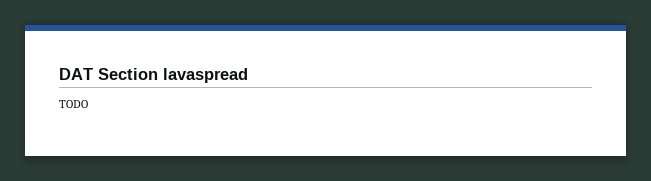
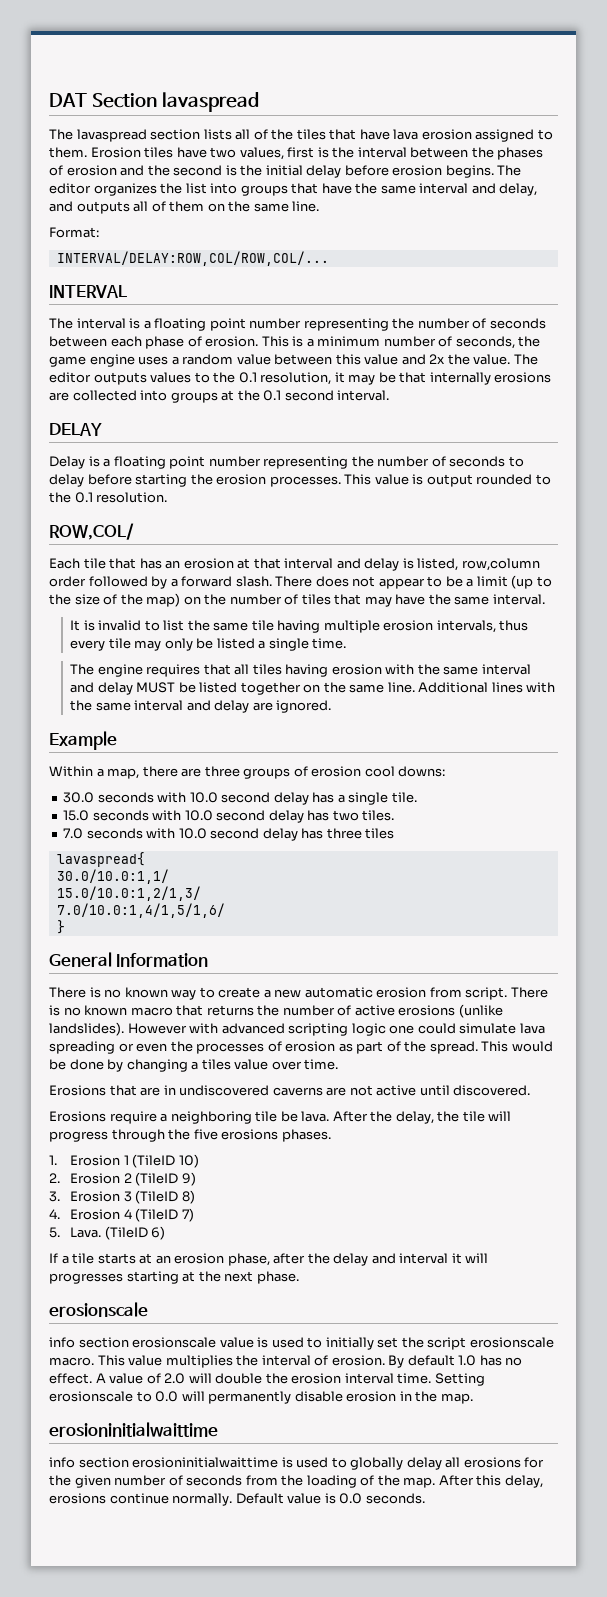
[59,100,88,108] TODO -> [49,129,553,142] [49,147,544,160] [49,165,522,178] [49,183,538,196] [49,201,320,214] [49,227,99,238] [56,251,329,266] [49,285,127,298] [49,318,546,331] [49,336,541,349] [49,354,538,367] [49,372,552,385] [49,390,390,403] [49,423,102,436] [49,456,524,469] [49,474,551,487] [49,492,168,503] [49,523,134,540] [49,558,540,571] [49,575,552,589] [49,593,545,607] [70,620,529,633] [70,638,347,651] [70,664,531,677] [70,682,556,695] [70,700,332,713] [49,731,117,750] [49,766,446,779] [63,792,417,805] [63,810,395,823] [63,828,395,841] [56,852,145,867] [56,869,169,884] [56,886,201,901] [56,903,225,918] [56,920,65,934] [49,952,209,967] [49,987,548,1000] [49,1004,503,1018] [49,1022,545,1036] [49,1041,553,1054] [49,1059,339,1072] [49,1085,531,1096] [49,1111,512,1124] [49,1129,331,1142] [49,1154,199,1168] [49,1172,196,1186] [49,1190,195,1204] [49,1208,194,1222] [49,1226,166,1240] [49,1253,489,1266] [49,1271,299,1284] [49,1302,148,1317] [49,1337,554,1350] [49,1355,523,1368] [49,1373,485,1386] [49,1391,473,1404] [49,1422,218,1437] [49,1457,545,1470] [49,1475,543,1488] [49,1493,425,1506] The lavaspread section lists all of the tiles that have lava erosion assigned to them. Erosion tiles have two values, first is the interval between the phases of erosion and the second is the initial delay before erosion begins. The editor organizes the list into groups that have the same interval and delay, and outputs all of them on the same line. // Format: // INTERVAL/DELAY:ROW,COL/ROW,COL/... // INTERVAL // The interval is a floating point number representing the number of seconds between each phase of erosion. This is a minimum number of seconds, the game engine uses a random value between this value and 2x the value. The editor outputs values to the 0.1 resolution, it may be that internally erosions are collected into groups at the 0.1 second interval. // DELAY // Delay is a floating point number representing the number of seconds to delay before starting the erosion processes. This value is output rounded to the 0.1 resolution. // ROW,COL/ // Each tile that has an erosion at that interval and delay is listed, row,column order followed by a forward slash. There does not appear to be a limit (up to the size of the map) on the number of tiles that may have the same interval. // It is invalid to list the same tile having multiple erosion intervals, thus every tile may only be listed a single time. // The engine requires that all tiles having erosion with the same interval and delay MUST be listed together on the same line. Additional lines with the same interval and delay are ignored. // Example // Within a map, there are three groups of erosion cool downs: // 30.0 seconds with 10.0 second delay has a single tile. // 15.0 seconds with 10.0 second delay has two tiles. // 7.0 seconds with 10.0 second delay has three tiles // lavaspread{ // 30.0/10.0:1,1/ // 15.0/10.0:1,2/1,3/ // 7.0/10.0:1,4/1,5/1,6/ // } // General Information // There is no known way to create a new automatic erosion from script. There is no known macro that returns the number of active erosions (unlike landslides). However with advanced scripting logic one could simulate lava spreading or even the processes of erosion as part of the spread. This would be done by changing a tiles value over time. // Erosions that are in undiscovered caverns are not active until discovered. // Erosions require a neighboring tile be lava. After the delay, the tile will progress through the five erosions phases. // 1. Erosion 1 (TileID 10) // 2. Erosion 2 (TileID 9) // 3. Erosion 3 (TileID 8) // 4. Erosion 4 (TileID 7) // 5. Lava. (TileID 6) // If a tile starts at an erosion phase, after the delay and interval it will progresses starting at the next phase. // erosionscale // info section erosionscale value is used to initially set the script erosionscale macro. This value multiplies the interval of erosion. By default 1.0 has no effect. A value of 2.0 will double the erosion interval time. Setting erosionscale to 0.0 will permanently disable erosion in the map. // erosioninitialwaittime // info section erosioninitialwaittime is used to globally delay all erosions for the given number of seconds from the loading of the map. After this delay, erosions continue normally. Default value is 0.0 seconds.

